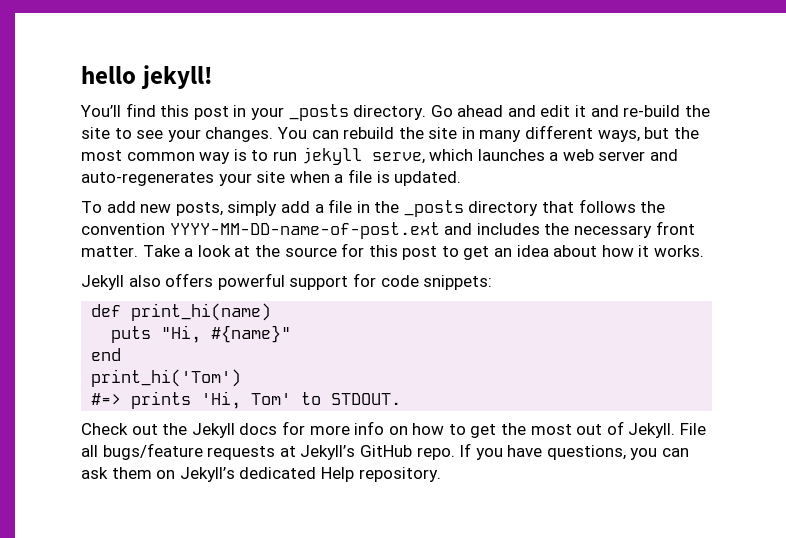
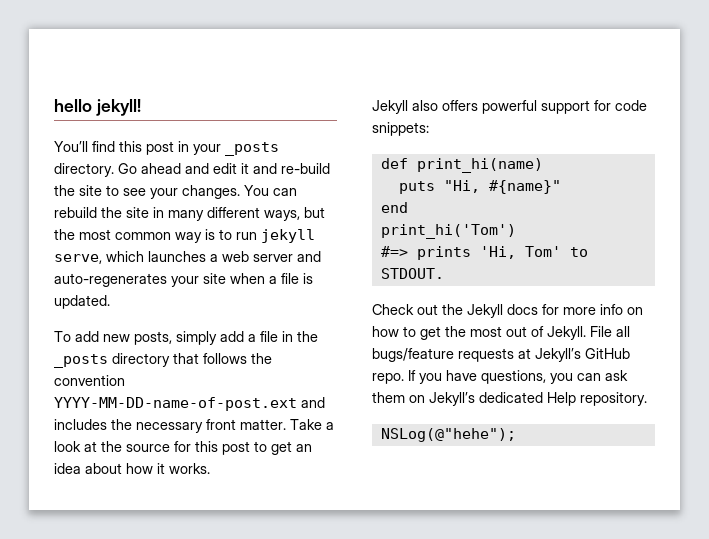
(441, 474) none -> [380,428,516,442] // NSLog(@"hehe");

